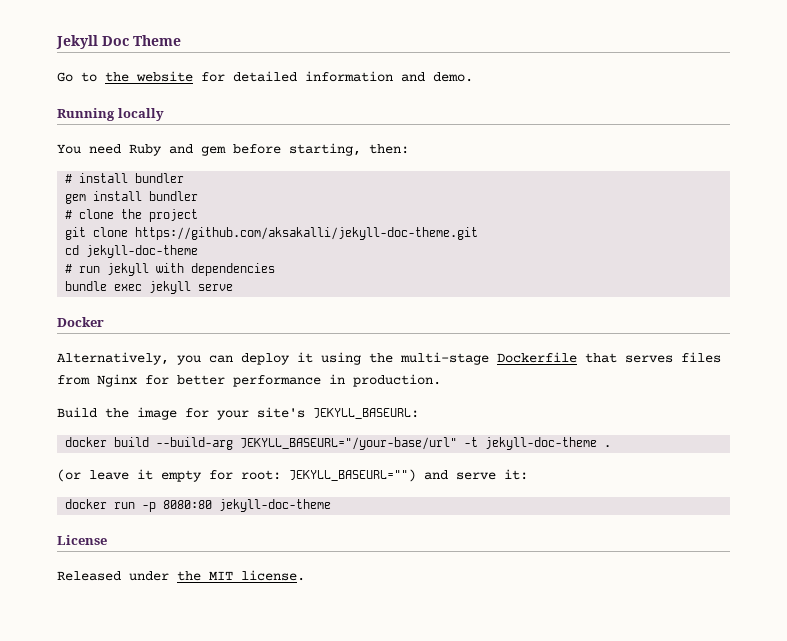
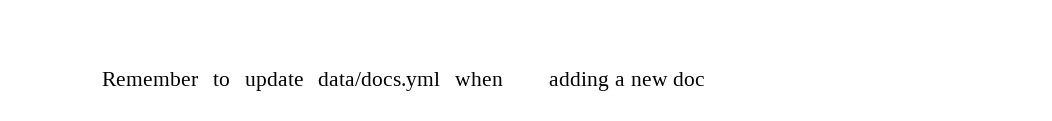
[56,35,181,49] [57,71,473,82] [57,108,164,121] [57,143,409,156] [65,173,185,183] [65,191,199,204] [65,209,199,222] [65,227,479,240] [65,245,199,258] [65,263,276,276] [65,281,234,294] [57,317,104,327] [57,352,721,365] [57,374,441,387] [57,407,419,420] [65,437,612,450] [57,469,528,482] [65,499,332,512] [57,535,107,545] [57,570,305,581] Jekyll Doc Theme // Go to the website for detailed information and demo. // Running locally // You need Ruby and gem before starting, then: // # install bundler // gem install bundler // # clone the project // git clone https://github.com/aksakalli/jekyll-doc-theme.git // cd jekyll-doc-theme // # run jekyll with dependencies // bundle exec jekyll serve // Docker // Alternatively, you can deploy it using the multi-stage Dockerfile that serves files from Nginx for better performance in production. // Build the image for your site's JEKYLL_BASEURL: // docker build --build-arg JEKYLL_BASEURL="/your-base/url" -t jekyll-doc-theme . // (or leave it empty for root: JEKYLL_BASEURL="") and serve it: // docker run -p 8080:80 jekyll-doc-theme // License // Released under the MIT license. -> [102,72,706,91] Remember to update data/docs.yml when adding a new doc

